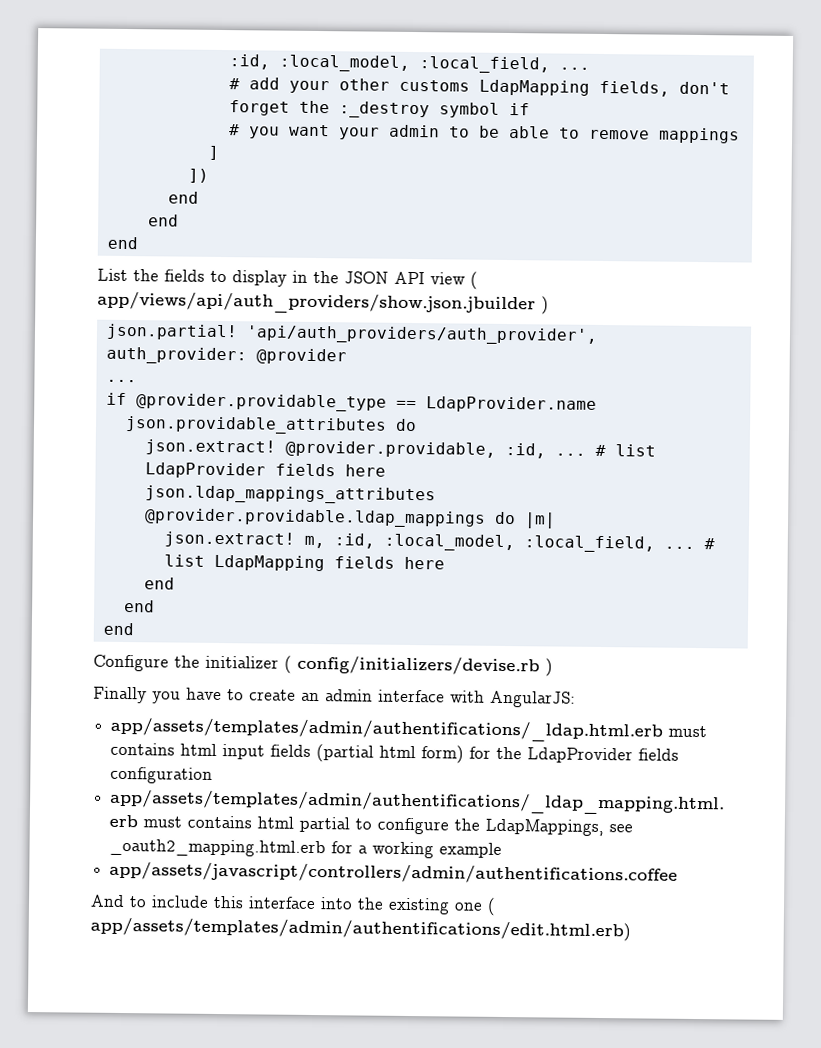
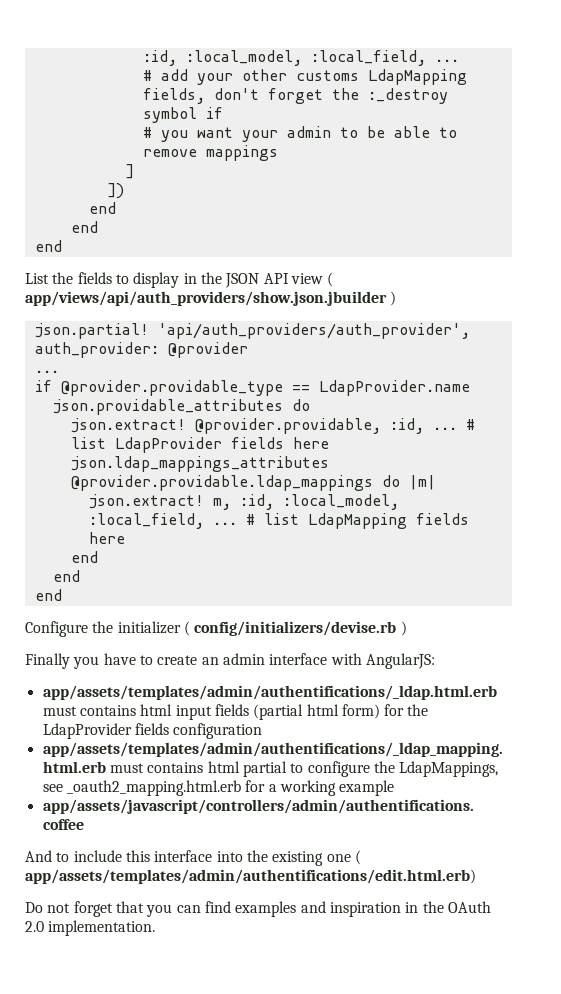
(631, 929) none -> [25,901,491,917] [25,920,156,936] // Do not forget that you can find examples and inspiration in the OAuth 2.0 implementation.

